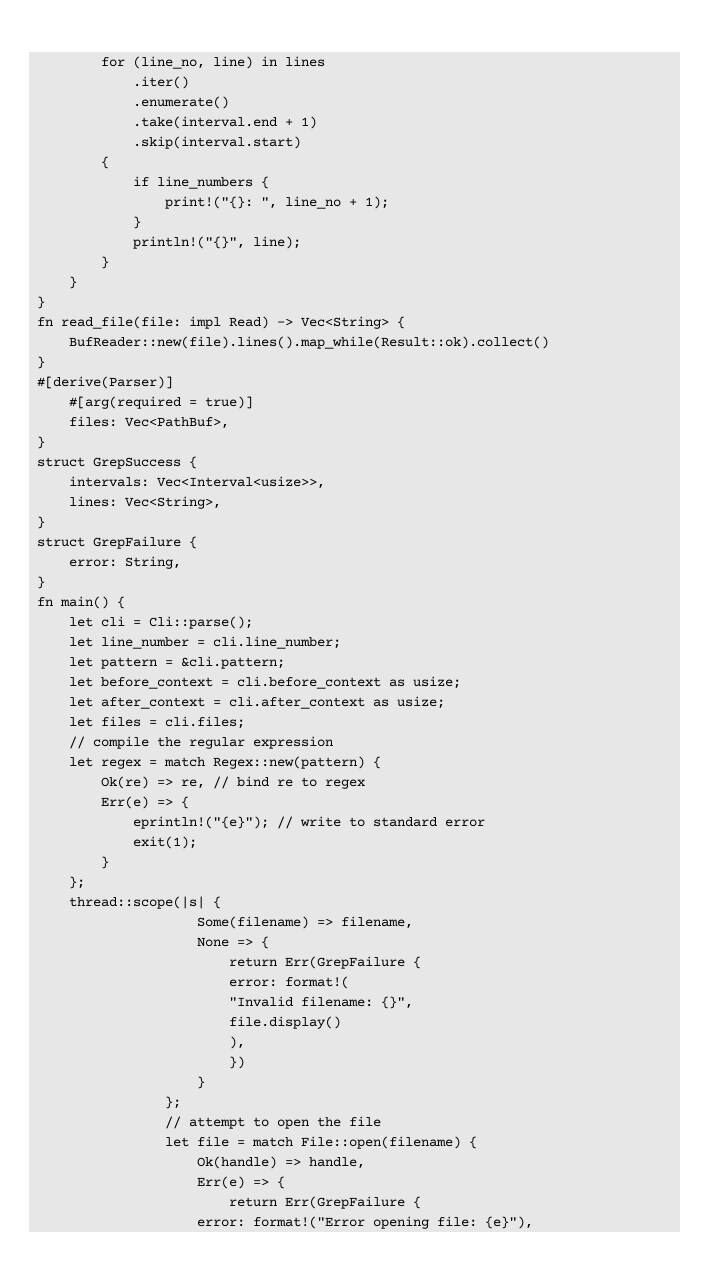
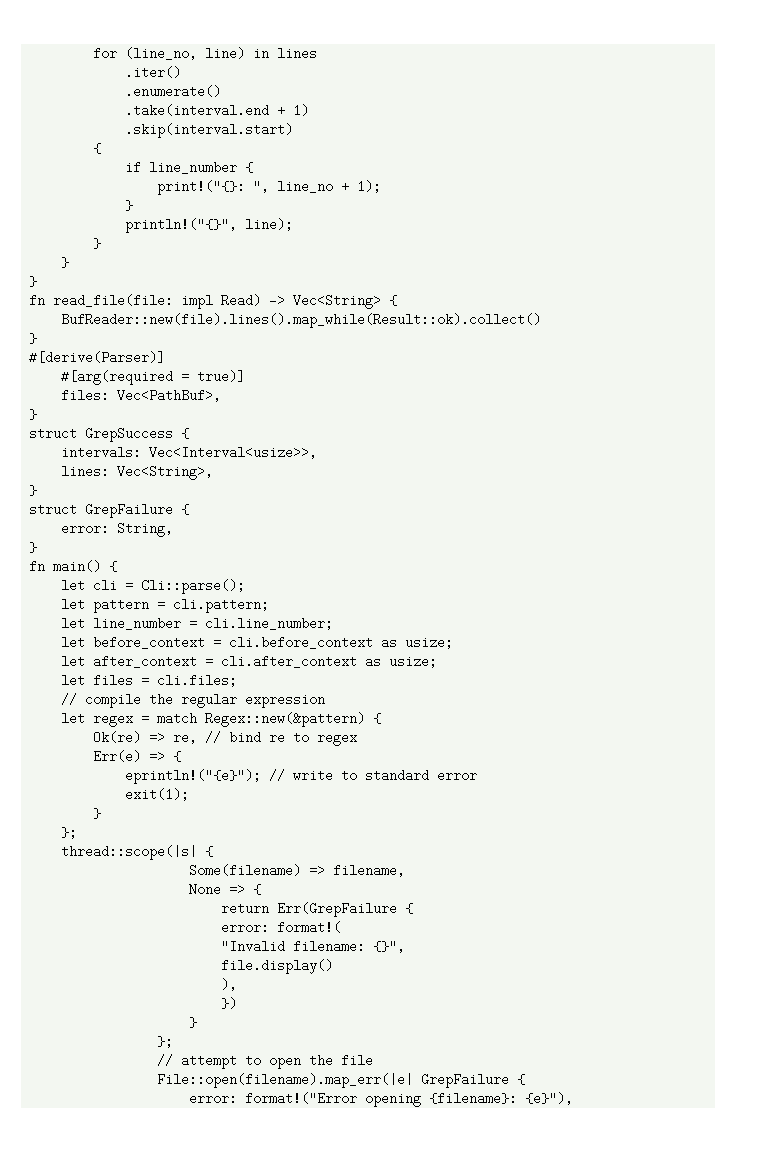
[156,176,253,189] line_numbers -> [149,161,238,174] line_number
(253, 622) none -> [61,598,270,613] // let pattern = cli.pattern;
[68,656,285,669] // let pattern = &cli.pattern; -> (334, 623) none
[212,756,365,769] Regex::new(pattern) -> [205,712,366,727] Regex::new(&pattern)
[164,1136,477,1149] [196,1156,365,1169] [196,1176,285,1189] [228,1196,405,1209] let file = match File::open(filename) { // Ok(handle) => handle, // Err(e) => { // return Err(GrepFailure -> [157,1073,510,1088] File::open(filename).map_err(|e| GrepFailure
[436,1216,477,1227] file: -> [429,1092,518,1105] {filename}:

